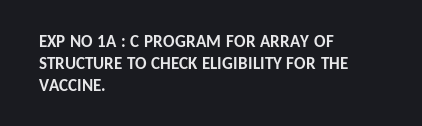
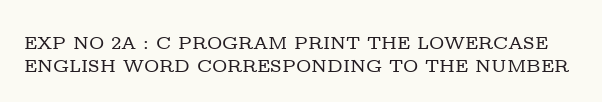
[97,35,118,47] 1A -> [111,37,136,49] 2A
[225,35,334,47] [39,57,348,69] [39,79,106,91] FOR ARRAY OF STRUCTURE TO CHECK ELIGIBILITY FOR THE VACCINE. -> [294,36,548,49] [24,59,570,72] PRINT THE LOWERCASE ENGLISH WORD CORRESPONDING TO THE NUMBER

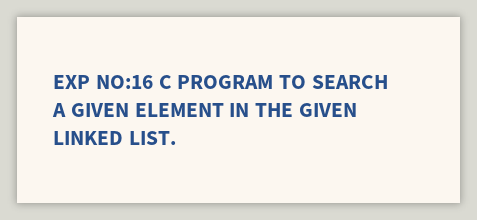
[73,36,548,49] [24,59,570,72] NO 2A : C PROGRAM PRINT THE LOWERCASE ENGLISH WORD CORRESPONDING TO THE NUMBER -> [95,75,389,89] [52,103,358,117] [53,131,176,145] NO:16 C PROGRAM TO SEARCH A GIVEN ELEMENT IN THE GIVEN LINKED LIST.

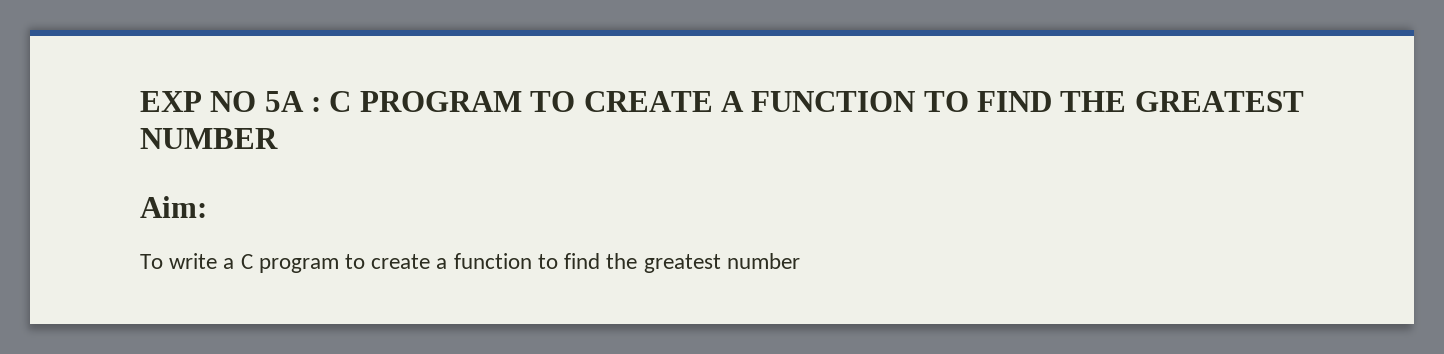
[95,75,389,89] [52,103,358,117] [53,131,176,145] NO:16 C PROGRAM TO SEARCH A GIVEN ELEMENT IN THE GIVEN LINKED LIST. -> [210,91,1304,112] [140,128,278,149] [140,196,207,218] [140,253,800,273] NO 5A : C PROGRAM TO CREATE A FUNCTION TO FIND THE GREATEST NUMBER // Aim: // To write a C program to create a function to find the greatest number

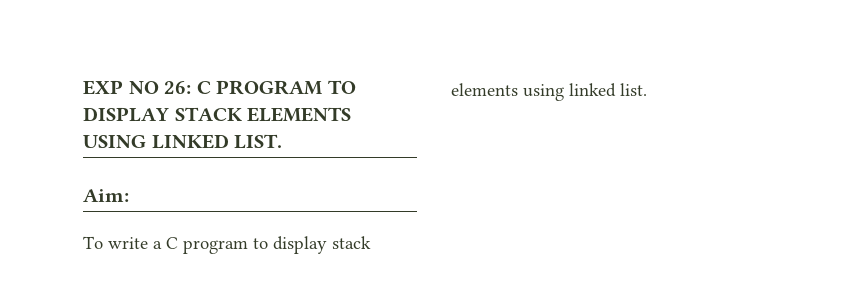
[264,91,322,112] 5A : -> [164,81,192,94] 26:
[583,91,1304,112] [140,128,278,149] CREATE A FUNCTION TO FIND THE GREATEST NUMBER -> [83,107,352,122] [83,134,283,149] DISPLAY STACK ELEMENTS USING LINKED LIST.
[371,253,800,273] create a function to find the greatest number -> [273,236,371,254] [451,83,647,101] display stack elements using linked list.

